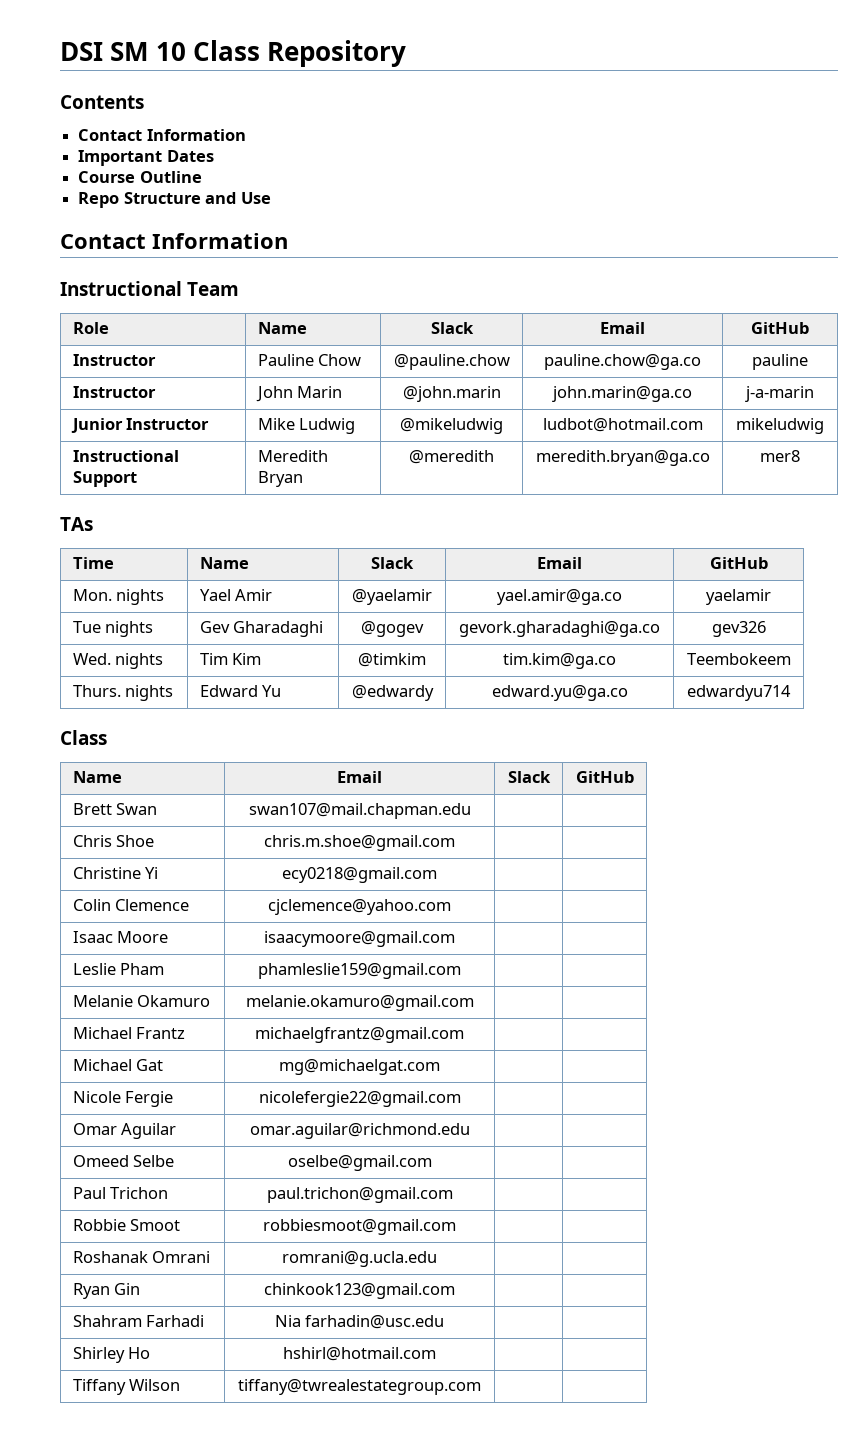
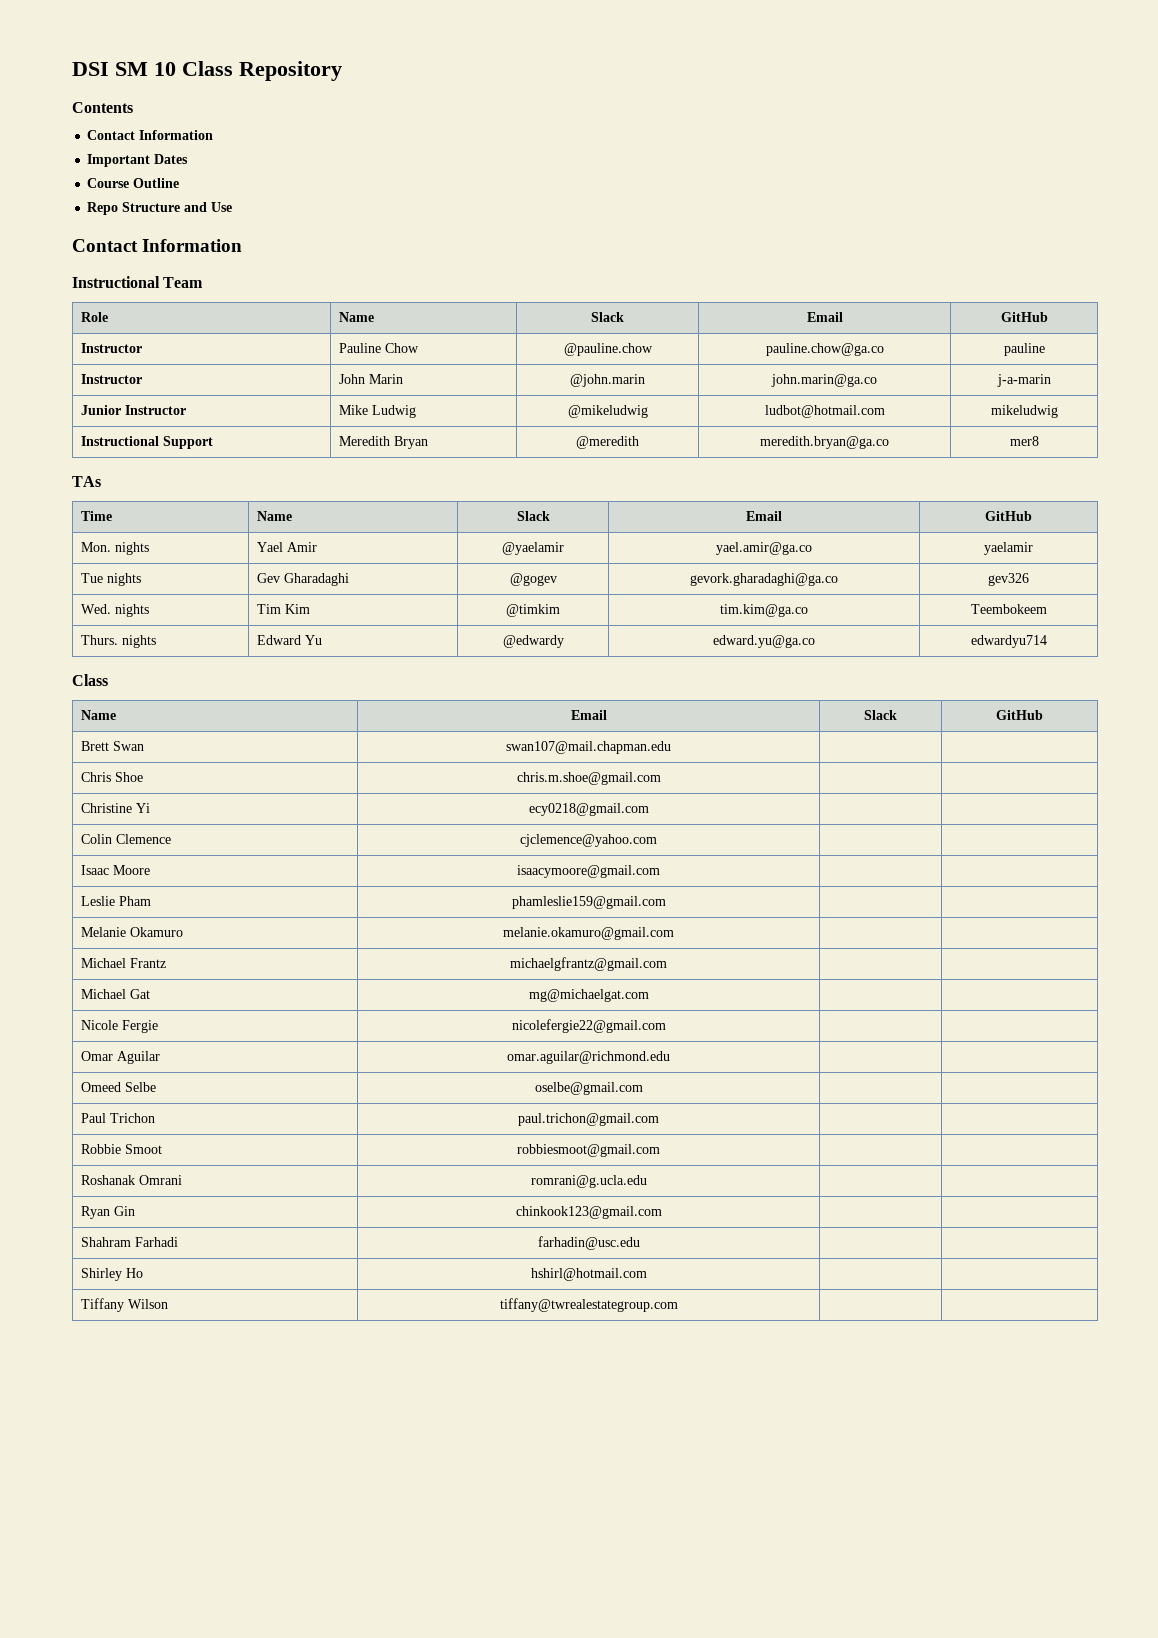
[274,1315,301,1327] Nia -> (179, 1242) none

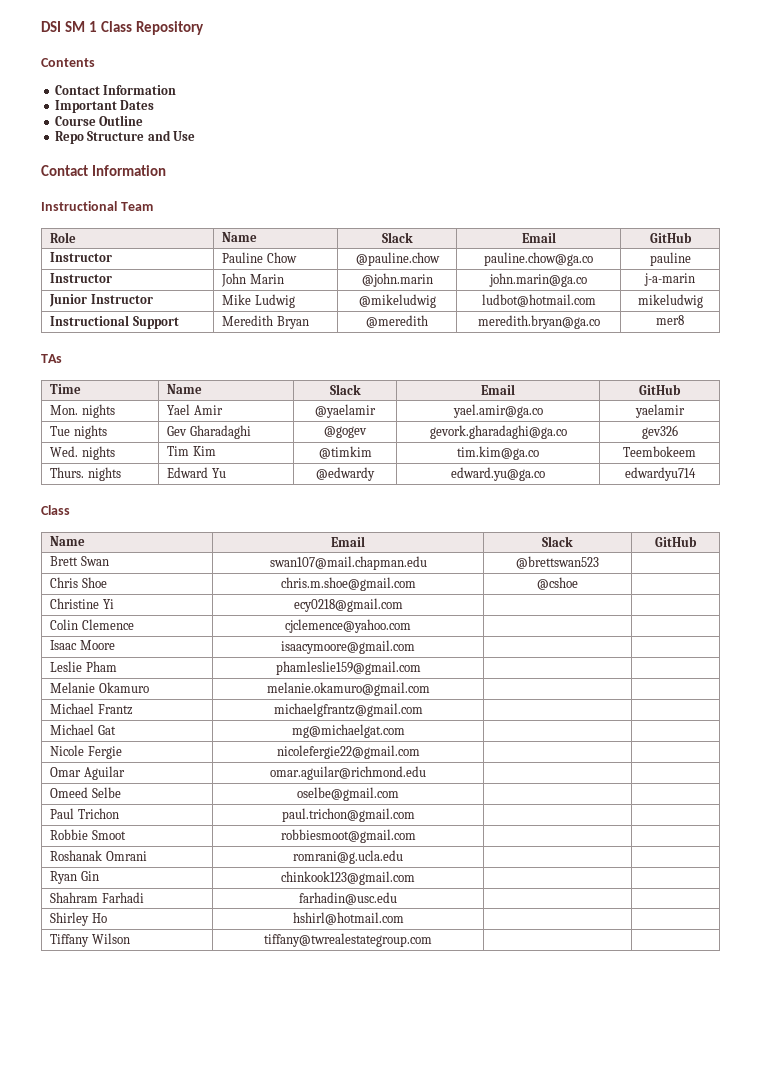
[154,62,176,76] 10 -> [89,21,98,32] 1
(671, 747) none -> [516,556,599,569] @brettswan523
(661, 778) none -> [537,577,578,590] @cshoe

